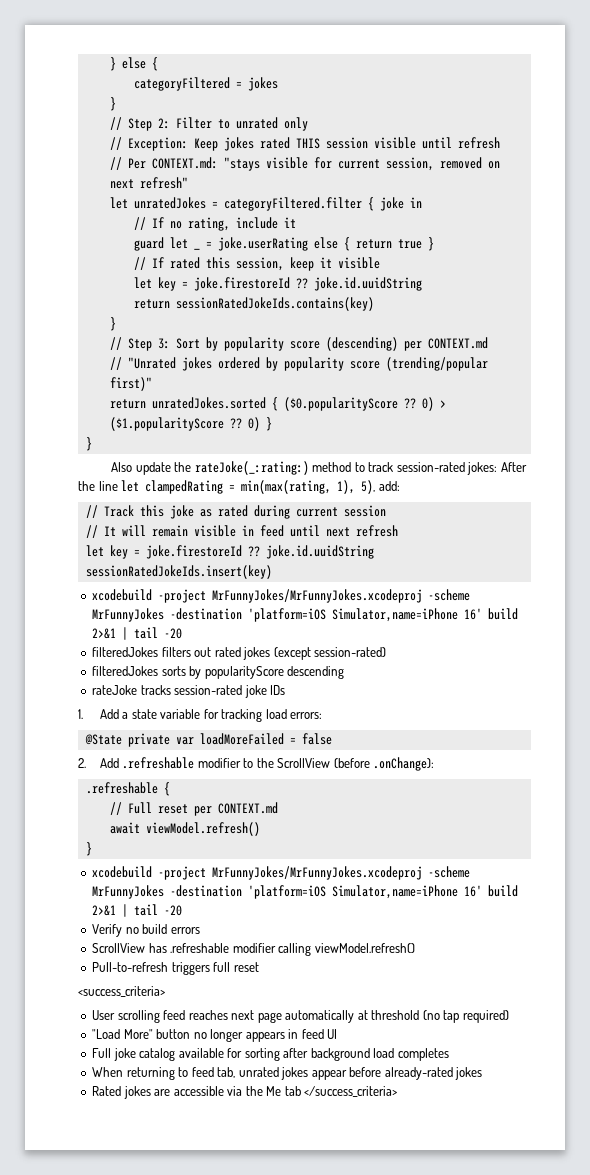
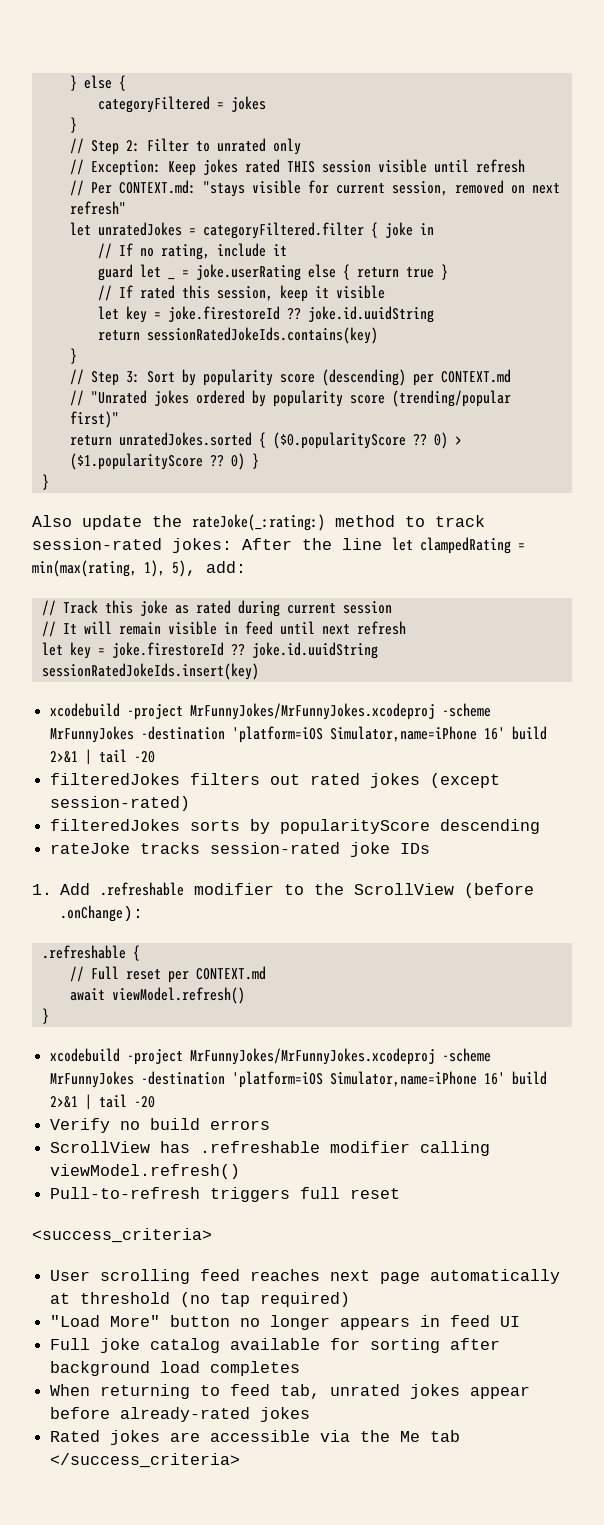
[122,709,323,722] [84,733,332,747] [78,758,119,768] a state variable for tracking load errors: // @State private var loadMoreFailed = false // 2. Add -> (91, 889) none

